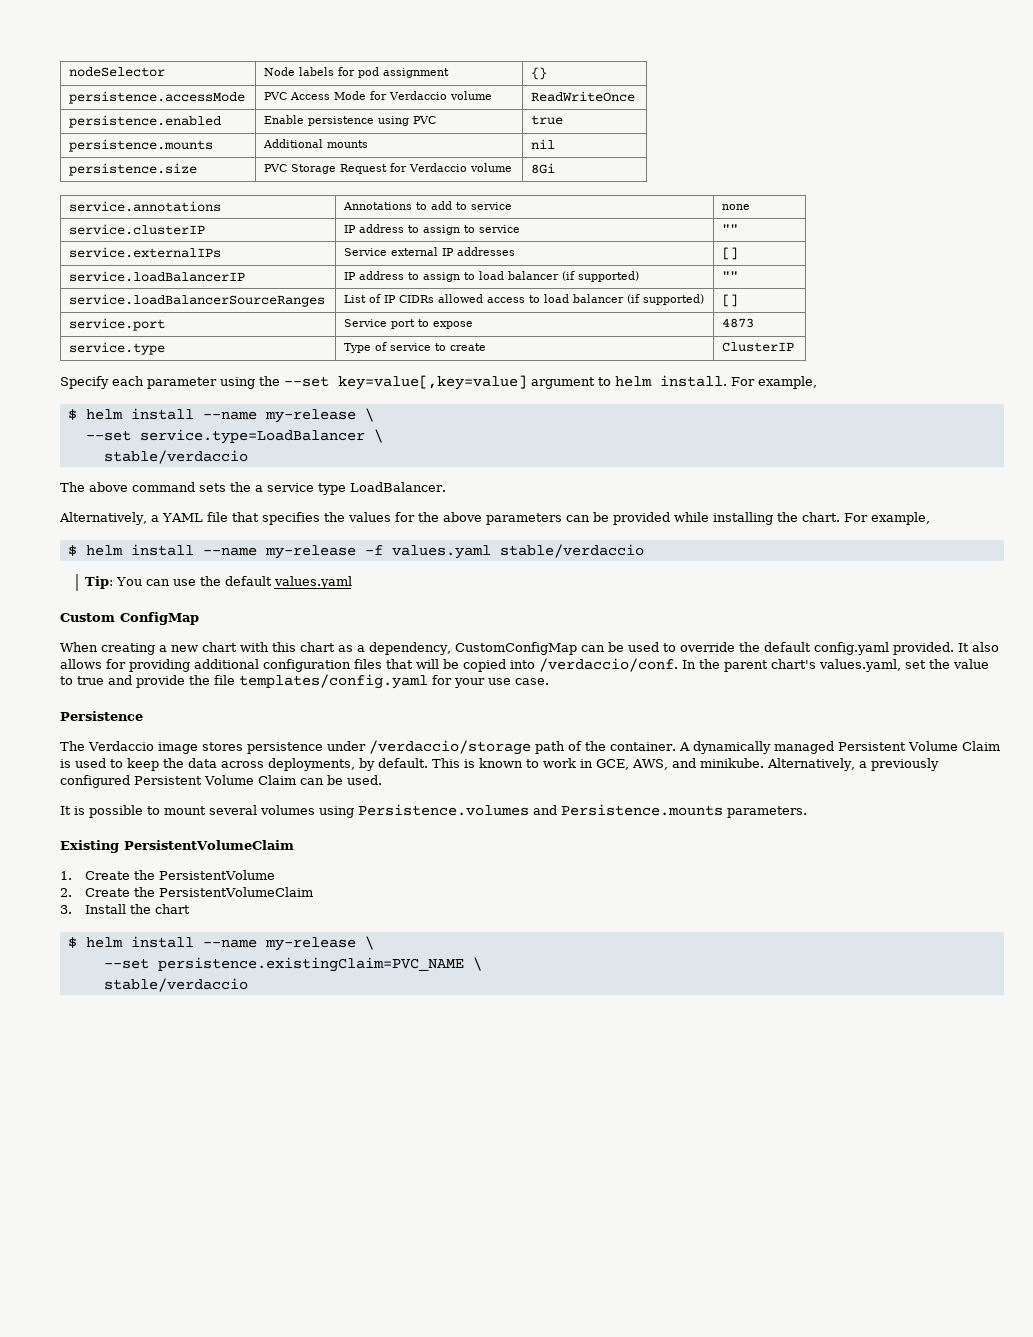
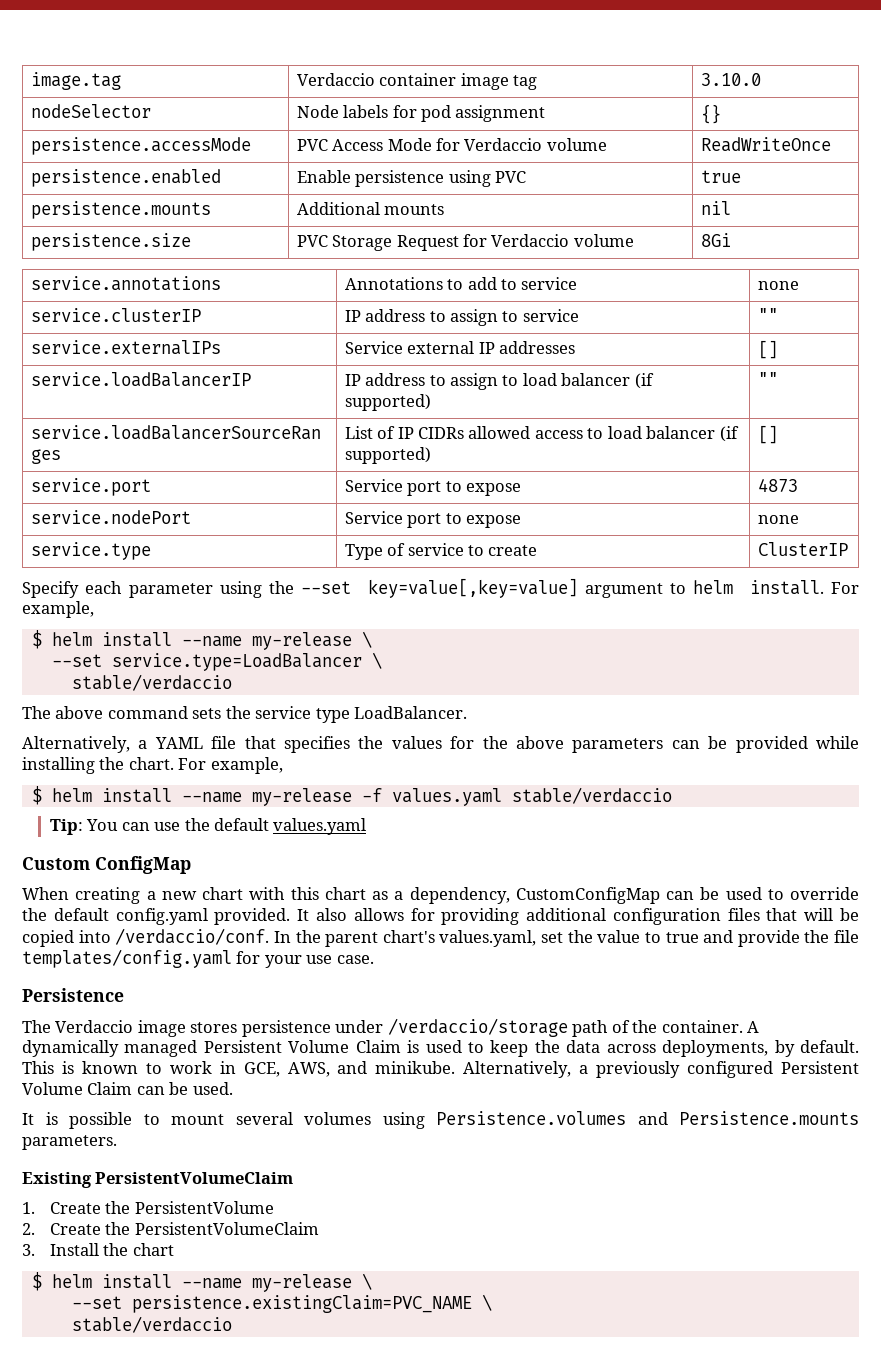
(69, 72) none -> [30,72,121,90] [296,73,538,90] [700,73,761,86] image.tag | Verdaccio container image tag | 3.10.0 //
(755, 323) none -> [30,510,191,524] [344,511,522,528] [757,515,799,524] // service.nodePort | Service port to expose | none
[255,485,263,492] a -> (251, 712) none

